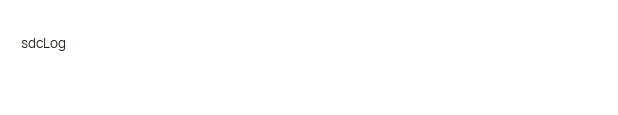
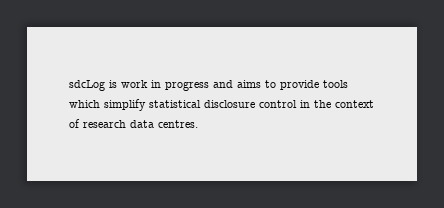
(66, 44) none -> [109,80,348,91] [69,99,374,111] [69,119,198,128] is work in progress and aims to provide tools which simplify statistical disclosure control in the context of research data centres.

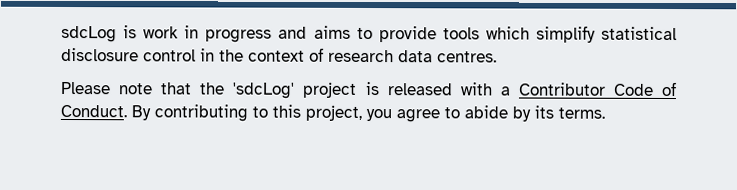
(198, 124) none -> [61,81,677,99] [60,104,605,123] // Please note that the 'sdcLog' project is released with a Contributor Code of Conduct. By contributing to this project, you agree to abide by its terms.

